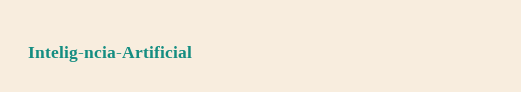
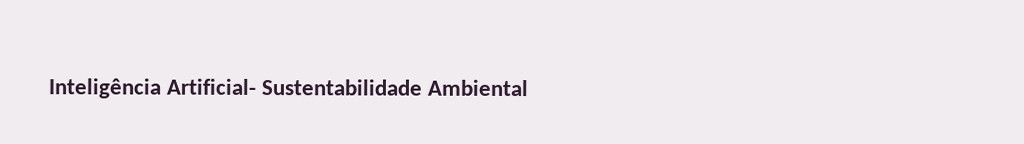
[28,46,192,62] Intelig-ncia-Artificial -> [48,78,529,99] Inteligência Artificial- Sustentabilidade Ambiental

